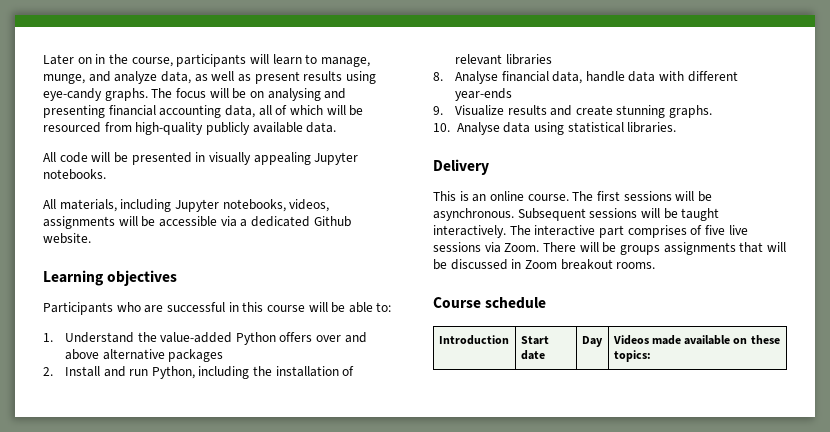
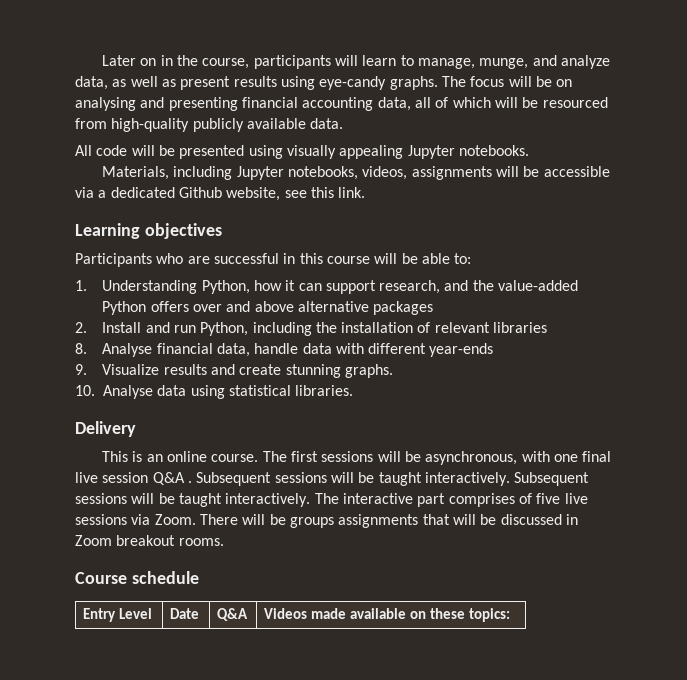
[195,152,206,162] in -> [248,145,283,159] using
[43,199,117,212] All materials, -> [102,166,170,180] Materials,
[43,233,91,244] website. -> [226,187,366,201] website, see this link.
[64,332,134,343] Understand -> [102,280,469,294] Understanding Python, how it can support research, and
[433,208,514,221] asynchronous. -> [425,451,612,465] [75,472,510,486] asynchronous, with one final live session Q&A . Subsequent sessions will be taught interactively.
[438,335,509,345] [520,336,549,345] [520,350,545,360] [581,336,603,347] Introduction | Start date | Day -> [83,608,153,622] [170,608,200,619] [217,608,249,621] Entry Level | Date | Q&A

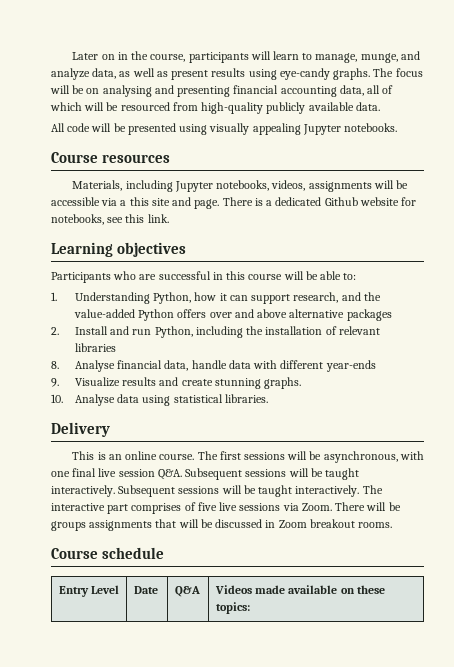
(529, 150) none -> [51,152,171,163] // Course resources
[110,187,281,201] dedicated Github website, -> [129,197,417,209] [51,214,104,225] this site and page. There is a dedicated Github website for notebooks,
[152,472,192,485] Q&A . -> [157,469,182,480] Q&A.

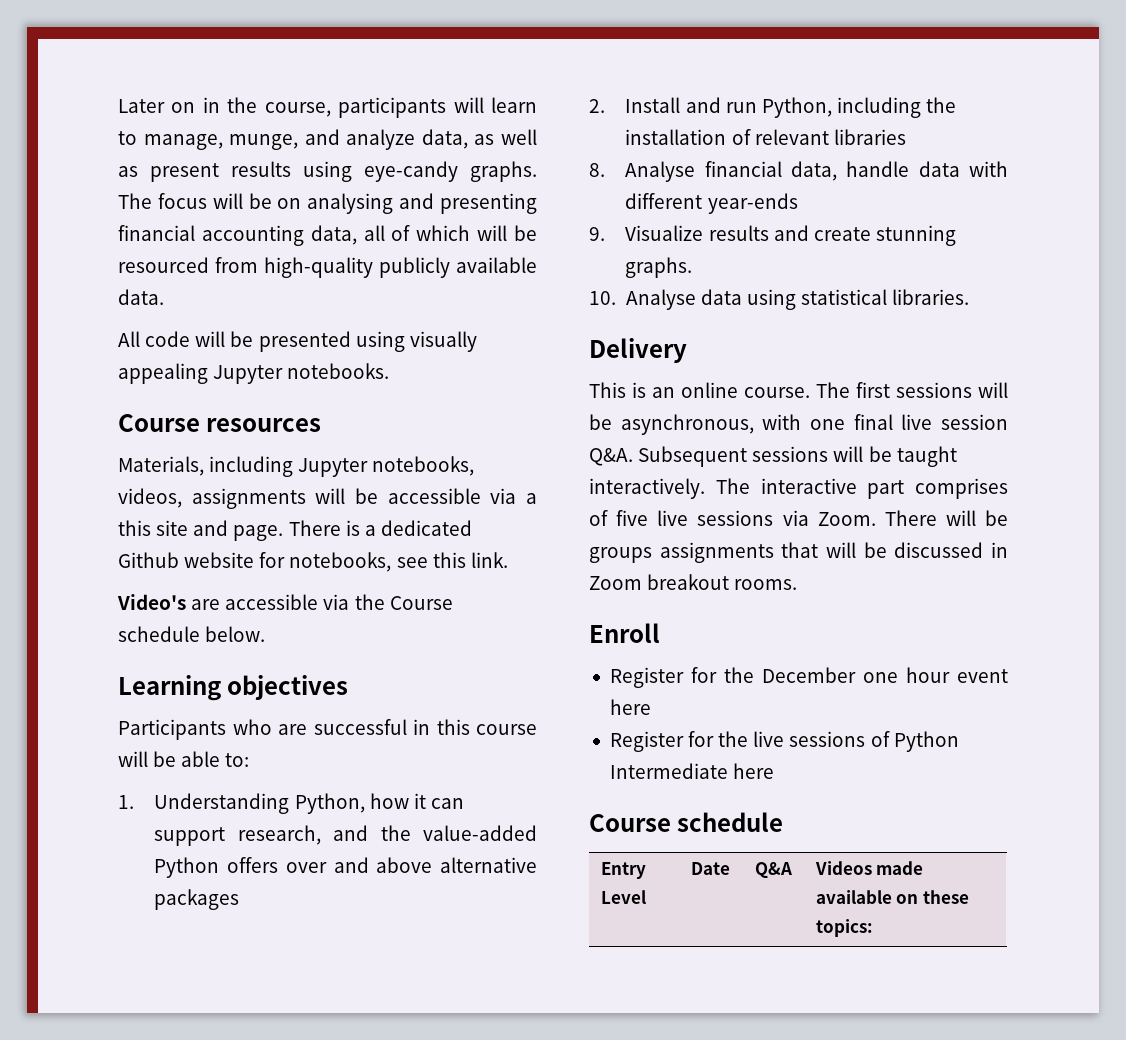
(169, 218) none -> [117,594,453,610] [118,626,266,642] // Video's are accessible via the Course schedule below.
[118,485,360,497] Subsequent sessions will be taught interactively. -> (705, 488) none
(393, 525) none -> [589,623,660,643] [609,667,1008,688] [609,699,651,715] [609,731,959,752] [609,763,775,779] // Enroll // Register for the December one hour event here // Register for the live sessions of Python Intermediate here

